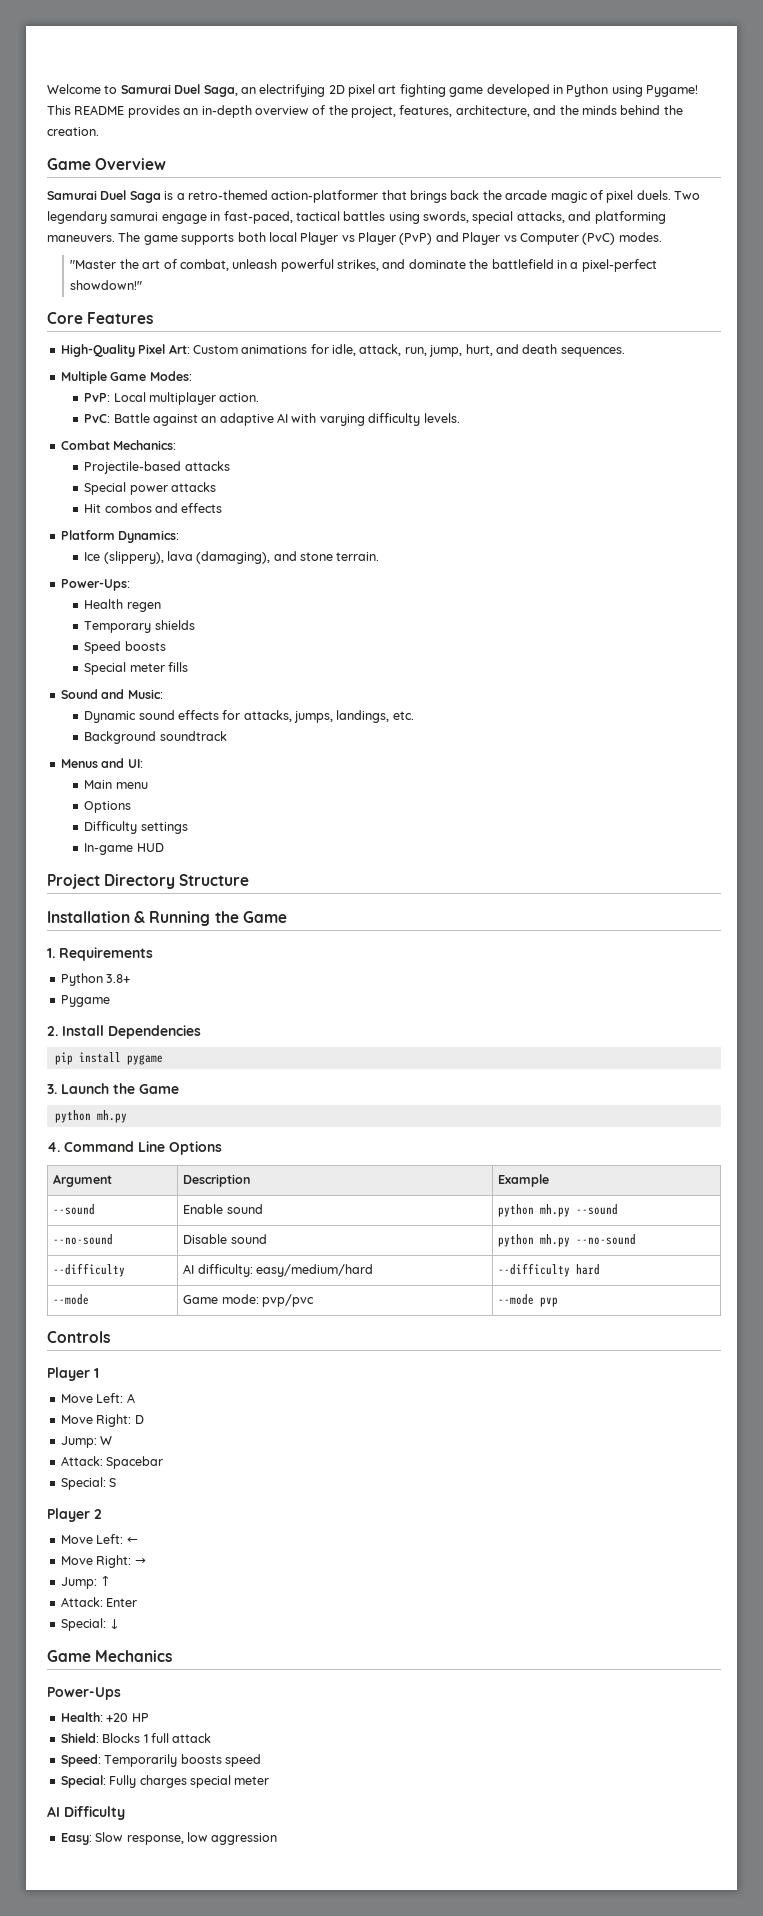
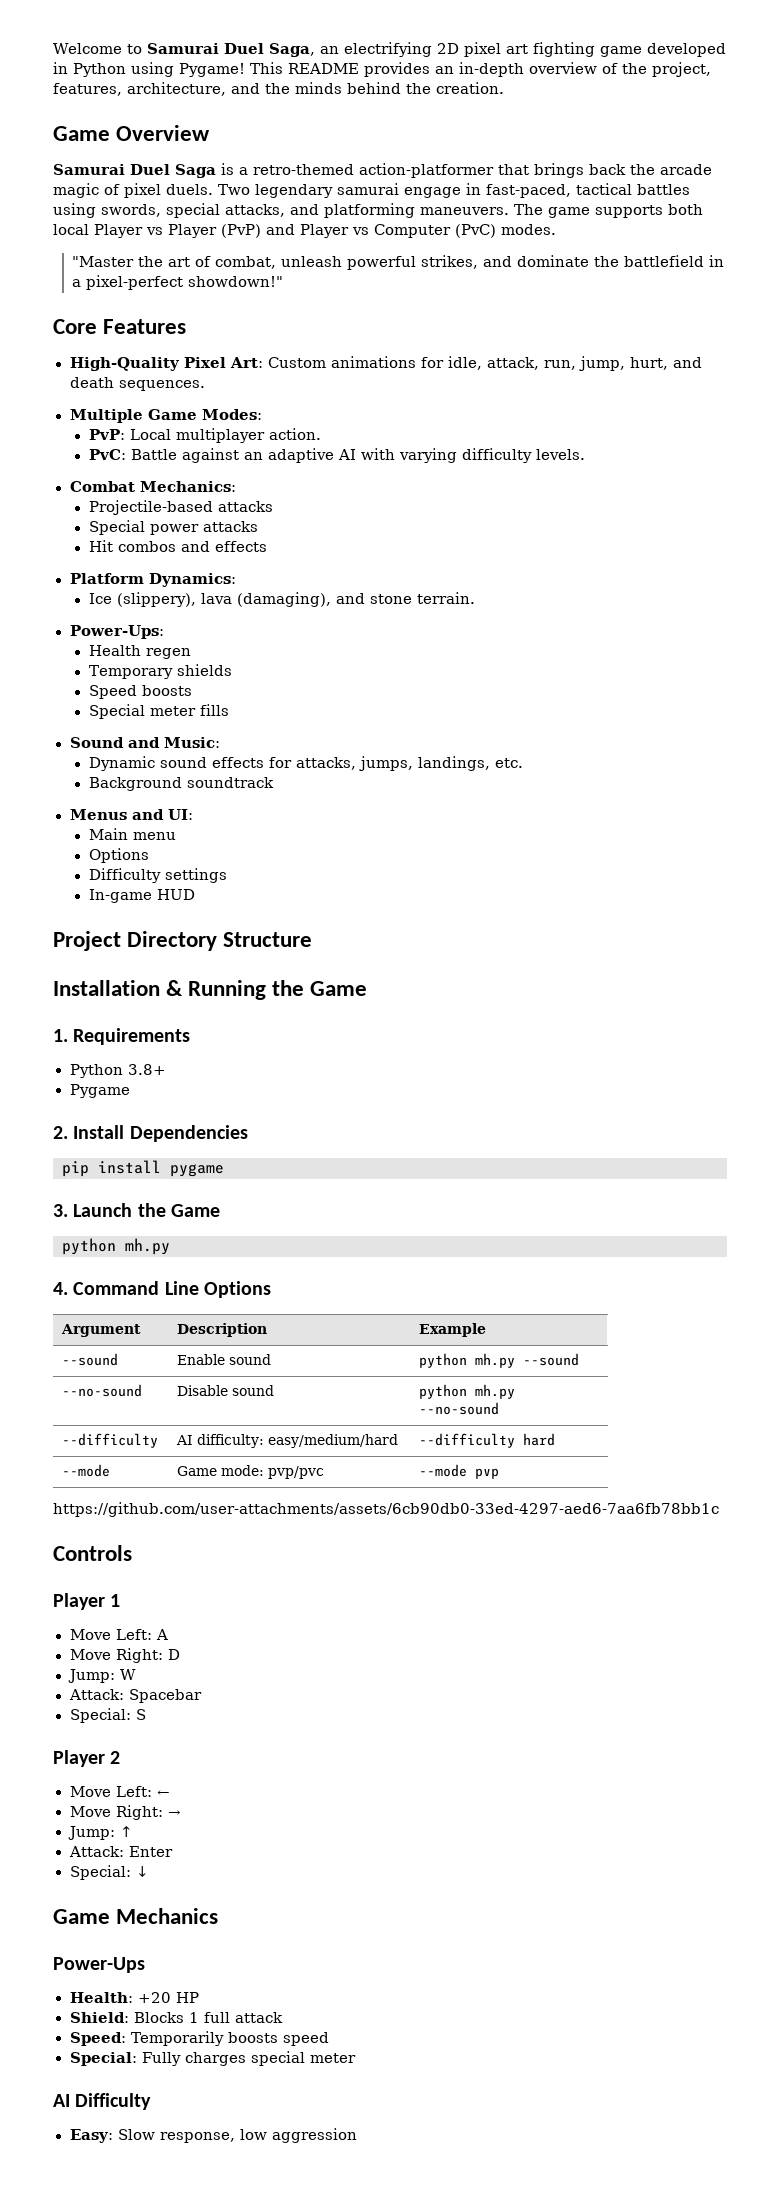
(559, 1302) none -> [53,1502,719,1517] // https://github.com/user-attachments/assets/6cb90db0-33ed-4297-aed6-7aa6fb78bb1c

